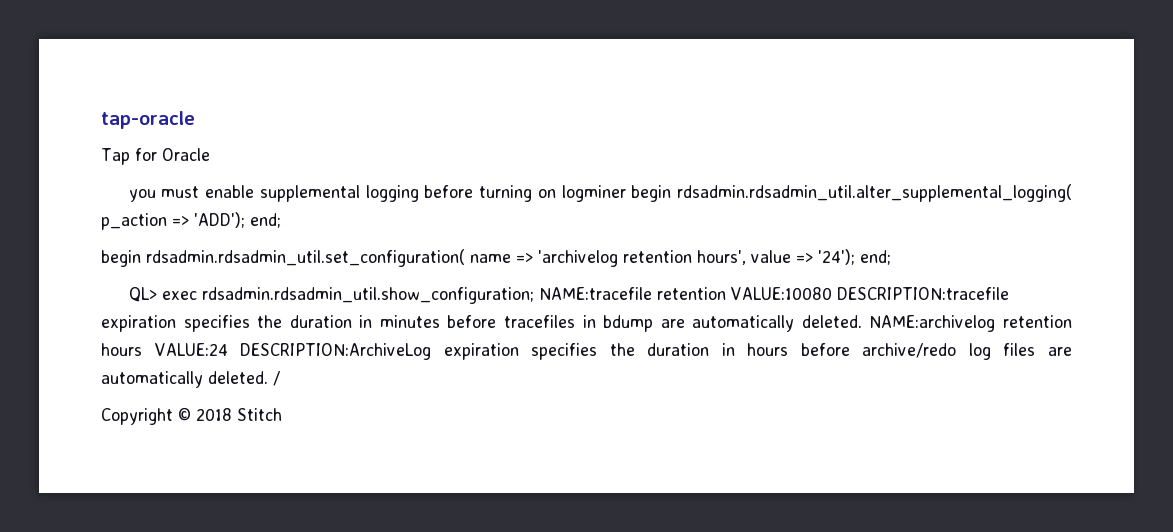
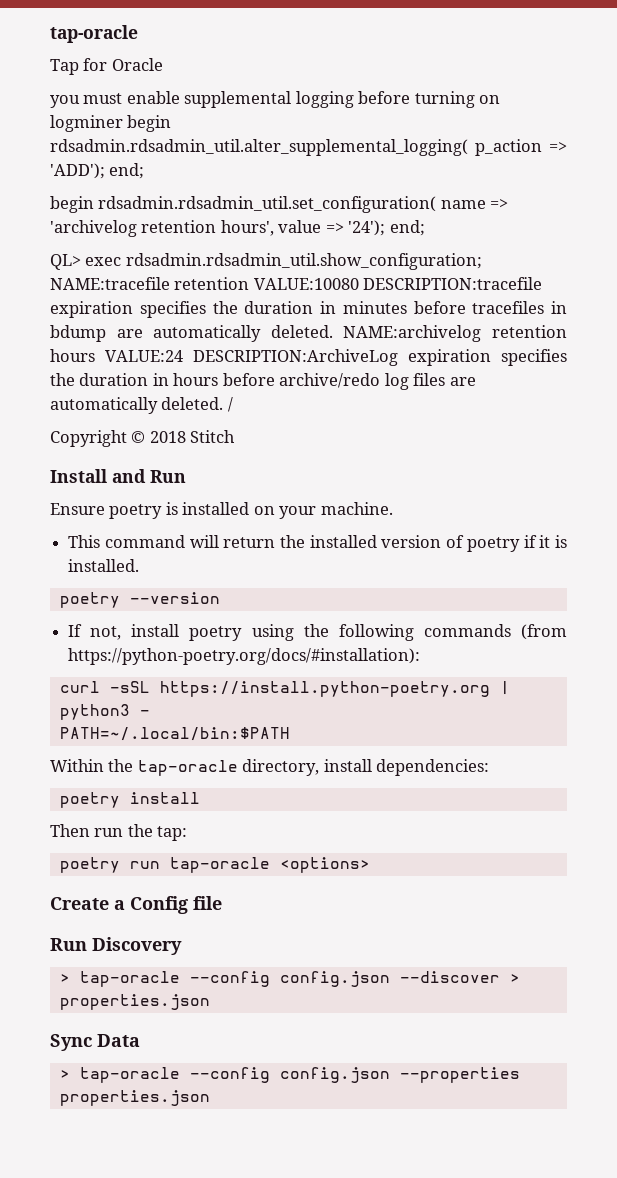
(282, 414) none -> [50,469,186,483] [50,502,393,519] [68,535,567,552] [68,559,140,572] [59,592,220,608] [68,624,567,641] [68,648,421,665] [59,681,510,697] [59,704,150,720] [59,727,290,741] [50,759,490,776] [59,792,200,808] [50,824,188,841] [59,857,370,873] [50,896,222,914] [50,937,182,955] [59,971,520,987] [59,994,210,1010] [50,1034,140,1051] [59,1067,520,1083] [59,1090,210,1106] // Install and Run // Ensure poetry is installed on your machine. // This command will return the installed version of poetry if it is installed. // poetry --version // If not, install poetry using the following commands (from https://python-poetry.org/docs/#installation): // curl -sSL https://install.python-poetry.org | python3 - // PATH=~/.local/bin:$PATH // Within the tap-oracle directory, install dependencies: // poetry install // Then run the tap: // poetry run tap-oracle <options> // Create a Config file // Run Discovery // > tap-oracle --config config.json --discover > properties.json // Sync Data // > tap-oracle --config config.json --properties properties.json

